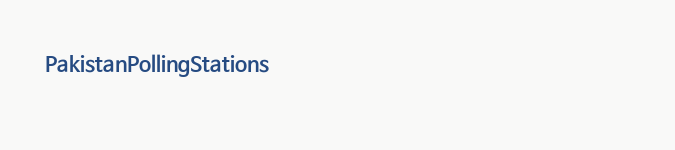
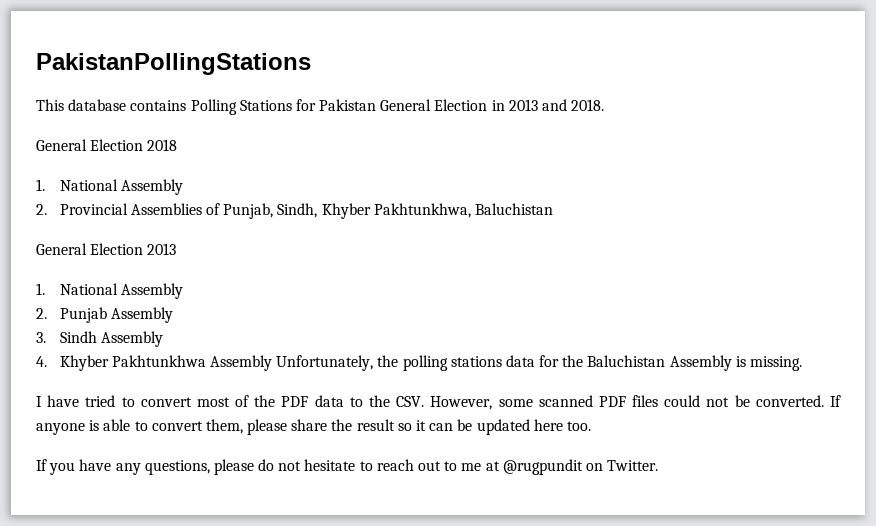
(269, 65) none -> [36,99,605,115] [36,139,178,151] [36,179,183,195] [36,203,553,219] [36,243,177,255] [36,283,183,299] [36,307,173,323] [36,331,163,347] [36,355,803,371] [36,395,841,410] [36,419,591,435] [36,459,659,475] // This database contains Polling Stations for Pakistan General Election in 2013 and 2018. // General Election 2018 // 1. National Assembly // 2. Provincial Assemblies of Punjab, Sindh, Khyber Pakhtunkhwa, Baluchistan // General Election 2013 // 1. National Assembly // 2. Punjab Assembly // 3. Sindh Assembly // 4. Khyber Pakhtunkhwa Assembly Unfortunately, the polling stations data for the Baluchistan Assembly is missing. // I have tried to convert most of the PDF data to the CSV. However, some scanned PDF files could not be converted. If anyone is able to convert them, please share the result so it can be updated here too. // If you have any questions, please do not hesitate to reach out to me at @rugpundit on Twitter.

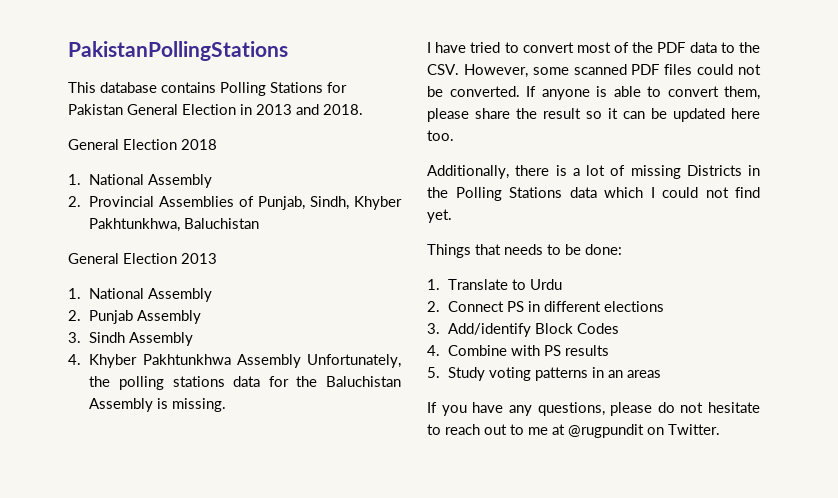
(591, 426) none -> [427,165,760,179] [427,187,760,201] [427,209,452,223] [427,244,622,258] [427,279,563,290] [427,301,665,312] [427,323,620,337] [427,345,610,356] [427,367,662,381] // Additionally, there is a lot of missing Districts in the Polling Stations data which I could not find yet. // Things that needs to be done: // 1. Translate to Urdu // 2. Connect PS in different elections // 3. Add/identify Block Codes // 4. Combine with PS results // 5. Study voting patterns in an areas

